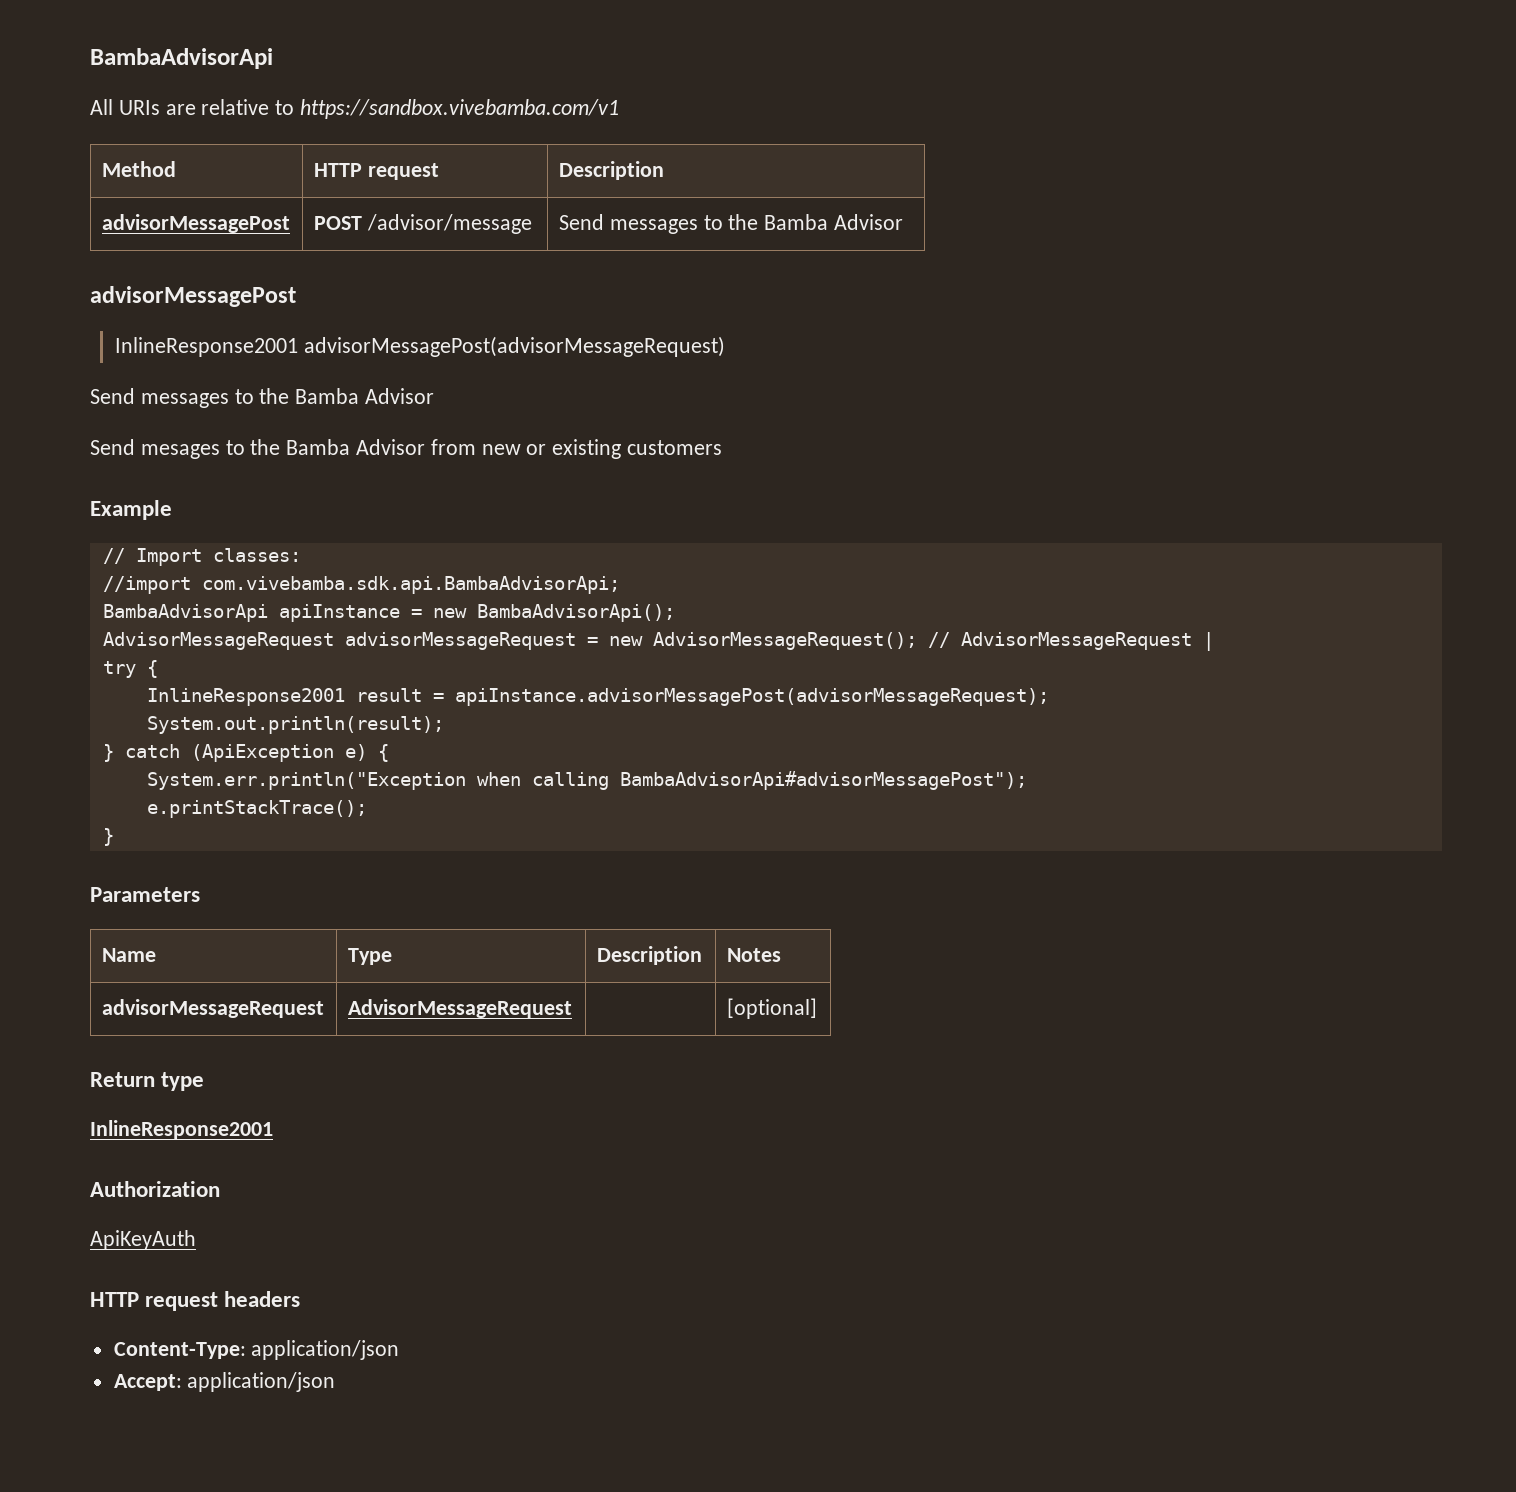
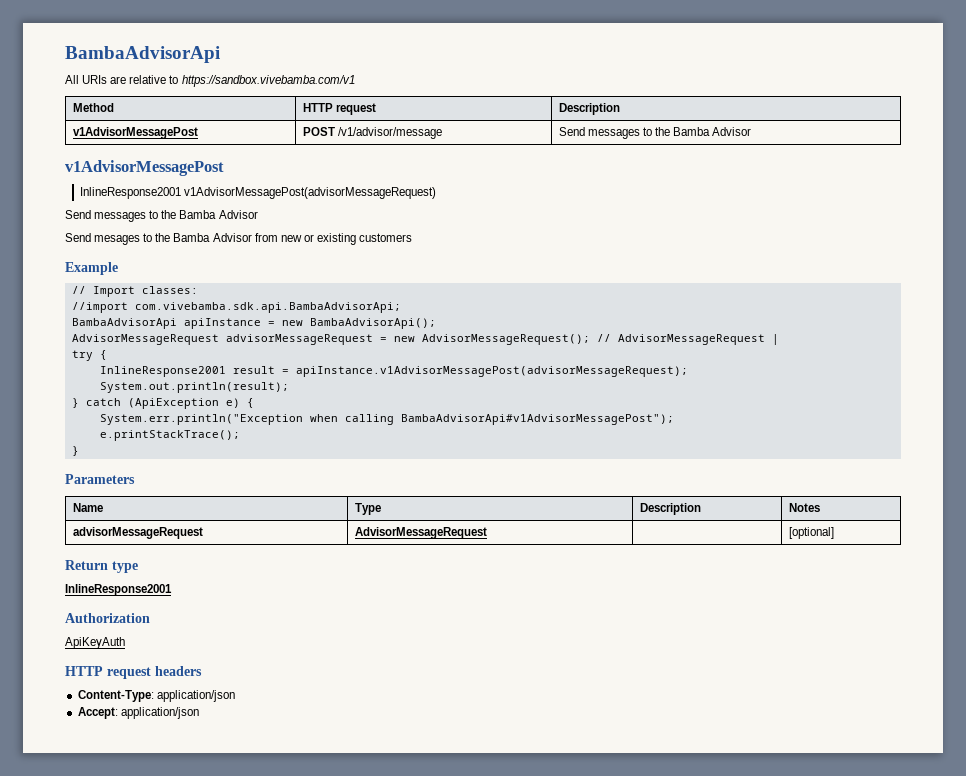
[101,214,290,233] advisorMessagePost -> [72,127,198,139] v1AdvisorMessagePost
[366,214,532,234] [558,214,903,234] [90,286,296,307] [114,336,725,357] /advisor/message | Send messages to the Bamba Advisor // advisorMessagePost // InlineResponse2001 advisorMessagePost(advisorMessageRequest) -> [337,127,442,139] [558,127,752,139] [65,160,224,176] [79,187,436,199] /v1/advisor/message | Send messages to the Bamba Advisor // v1AdvisorMessagePost // InlineResponse2001 v1AdvisorMessagePost(advisorMessageRequest)
[454,688,1049,706] apiInstance.advisorMessagePost(advisorMessageRequest); -> [295,366,688,377] apiInstance.v1AdvisorMessagePost(advisorMessageRequest);
[619,771,1027,790] BambaAdvisorApi#advisorMessagePost"); -> [400,414,674,425] BambaAdvisorApi#v1AdvisorMessagePost");

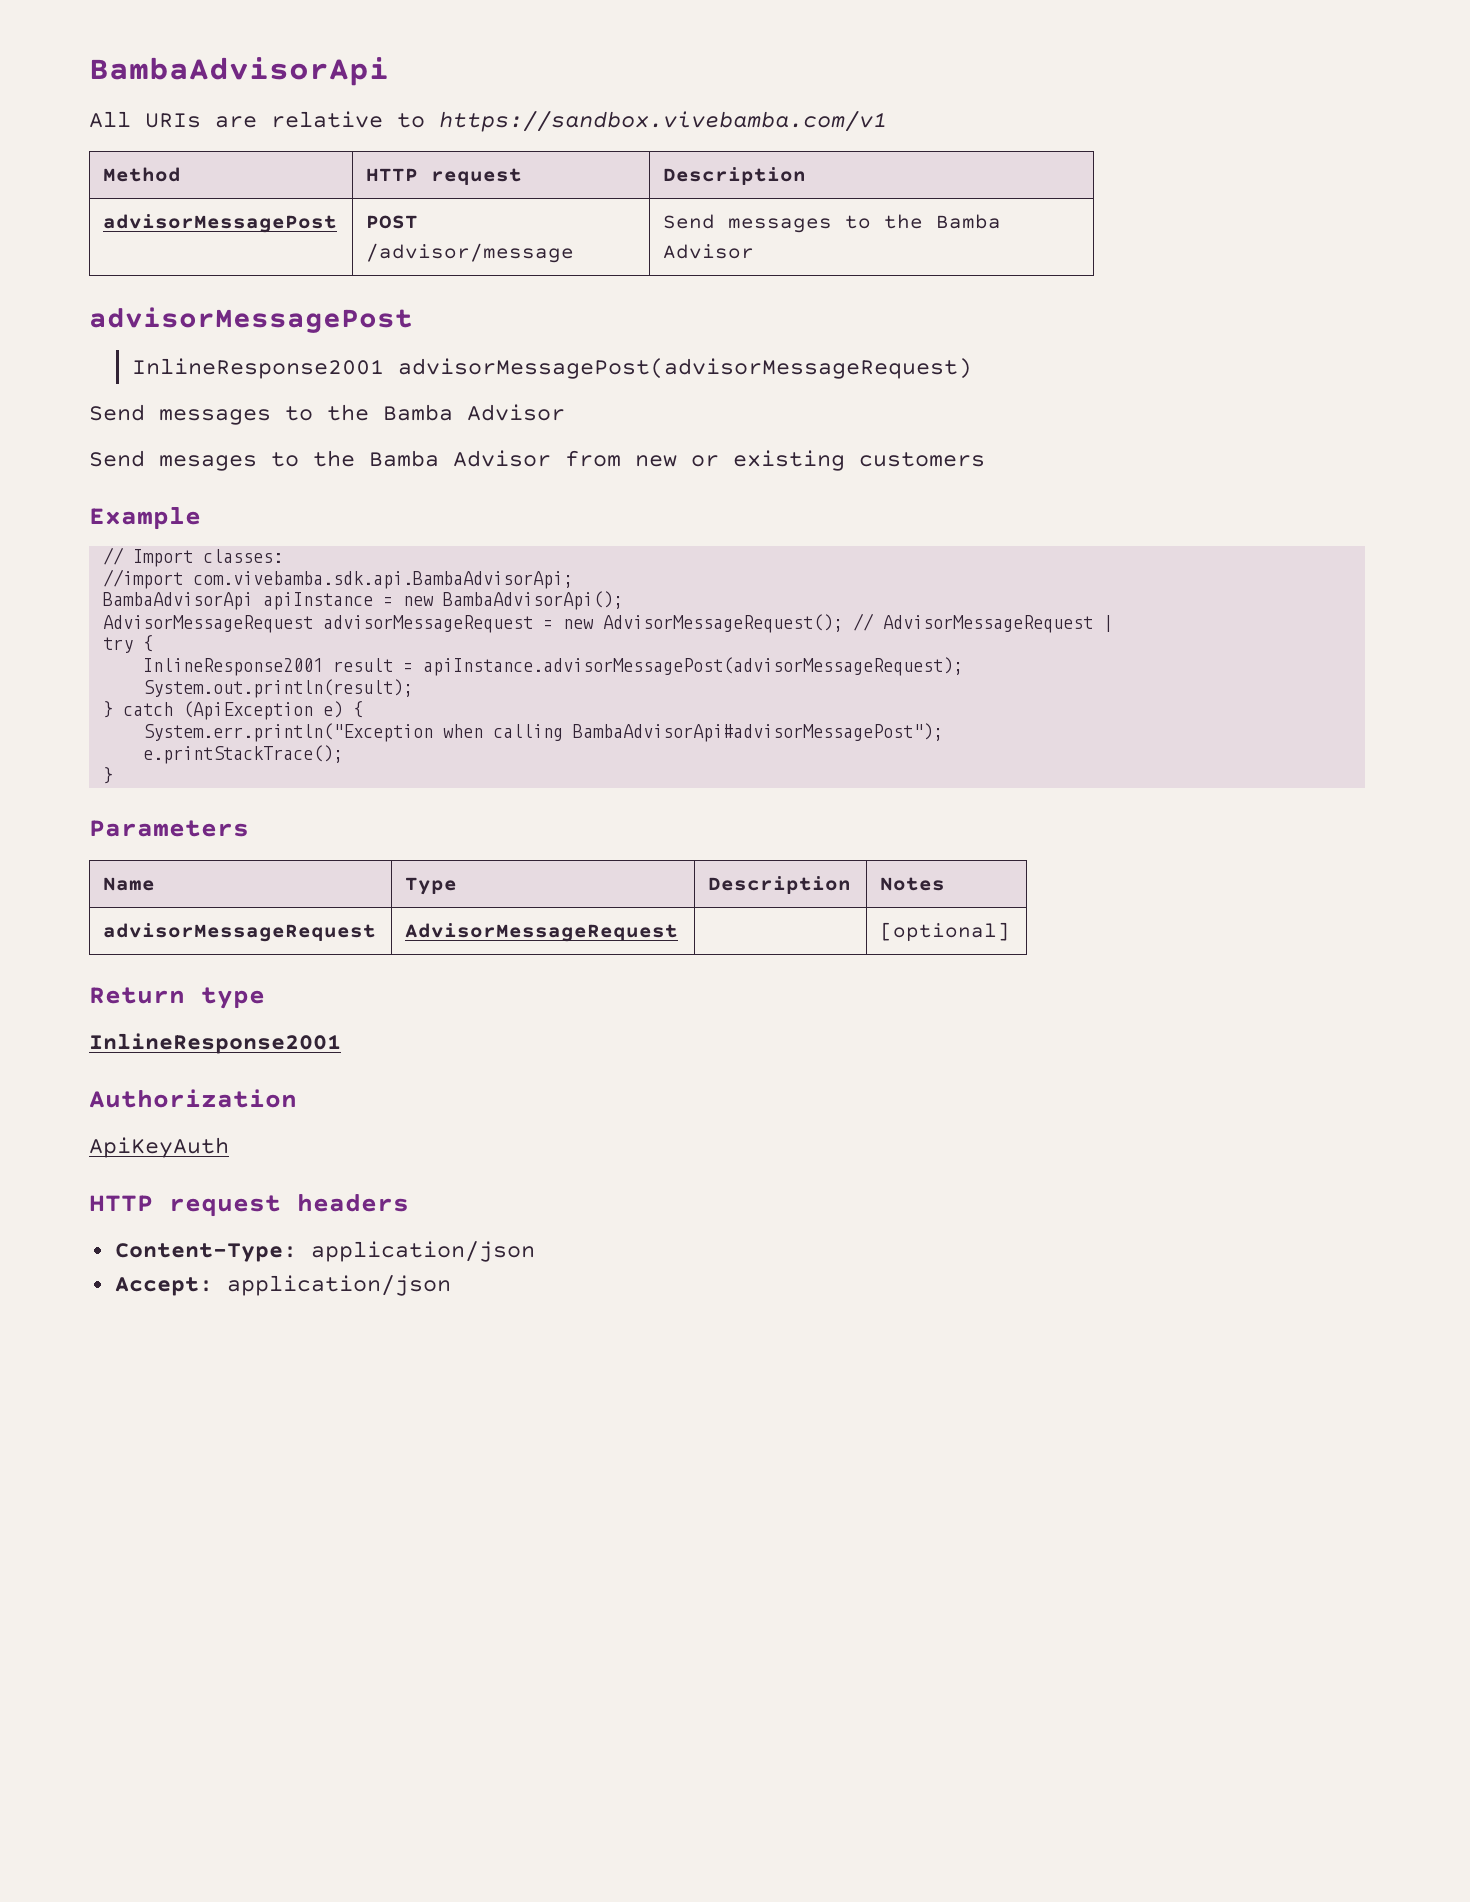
[72,127,198,139] v1AdvisorMessagePost -> [103,214,338,233] advisorMessagePost
[337,127,442,139] [558,127,752,139] [65,160,224,176] [79,187,436,199] /v1/advisor/message | Send messages to the Bamba Advisor // v1AdvisorMessagePost // InlineResponse2001 v1AdvisorMessagePost(advisorMessageRequest) -> [366,243,575,263] [663,214,1002,233] [663,244,755,259] [89,307,413,333] [132,358,973,379] /advisor/message | Send messages to the Bamba Advisor // advisorMessagePost // InlineResponse2001 advisorMessagePost(advisorMessageRequest)
[295,366,688,377] apiInstance.v1AdvisorMessagePost(advisorMessageRequest); -> [423,657,964,676] apiInstance.advisorMessagePost(advisorMessageRequest);
[400,414,674,425] BambaAdvisorApi#v1AdvisorMessagePost"); -> [573,723,944,742] BambaAdvisorApi#advisorMessagePost");

